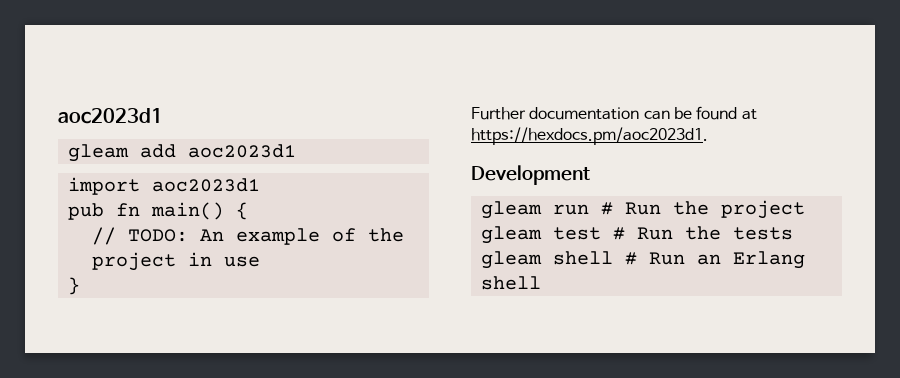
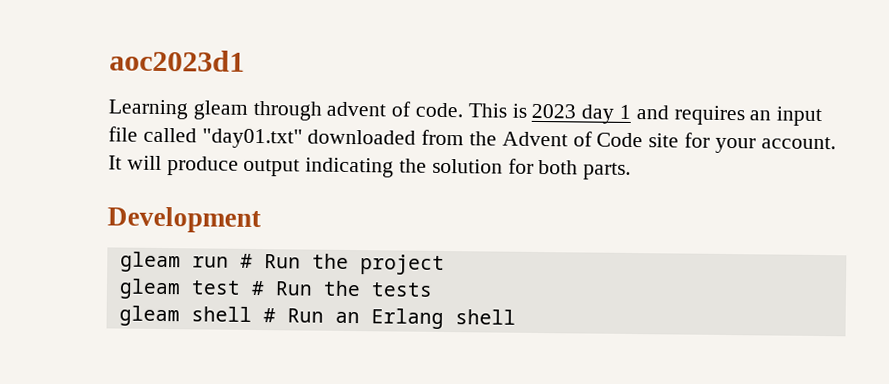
[58,108,163,124] [67,144,296,162] [67,177,260,195] [67,202,248,220] [91,227,404,245] [91,252,260,271] [67,277,80,295] [471,106,757,120] [471,127,708,145] aoc2023d1 // gleam add aoc2023d1 // import aoc2023d1 // pub fn main() { // // TODO: An example of the project in use // } // Further documentation can be found at https://hexdocs.pm/aoc2023d1. -> [109,49,245,72] [108,99,823,127] [108,126,836,154] [108,155,632,180] aoc2023d1 // Learning gleam through advent of code. This is 2023 day 1 and requires an input file called "day01.txt" downloaded from the Advent of Code site for your account. It will produce output indicating the solution for both parts.

